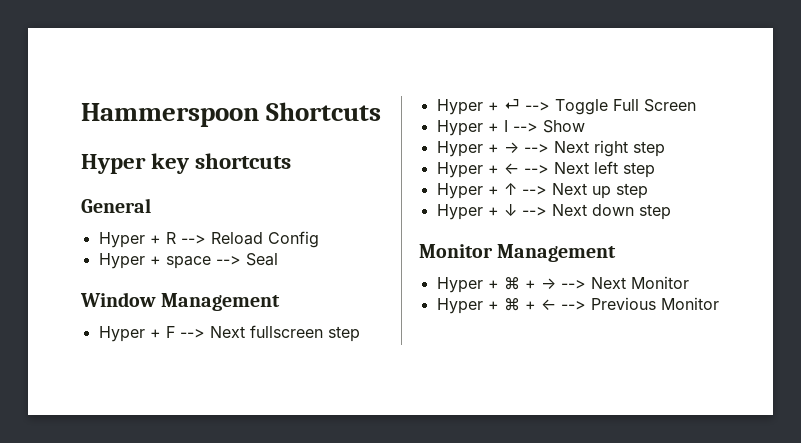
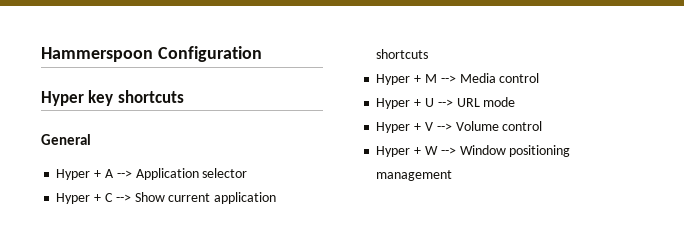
[266,102,382,121] Shortcuts -> [157,46,262,62] Configuration
[165,231,319,248] [98,253,278,269] [80,292,281,311] [98,325,360,342] [436,99,696,115] [436,120,585,136] [436,140,665,157] [436,161,655,178] [436,183,648,199] [436,204,671,220] [419,244,617,262] [436,276,689,293] [436,297,719,314] R --> Reload Config // Hyper + space --> Seal // Window Management // Hyper + F --> Next fullscreen step // Hyper + ⏎ --> Toggle Full Screen // Hyper + I --> Show // Hyper + → --> Next right step // Hyper + ← --> Next left step // Hyper + ↑ --> Next up step // Hyper + ↓ --> Next down step // Monitor Management // Hyper + ⌘ + → --> Next Monitor // Hyper + ⌘ + ← --> Previous Monitor -> [104,168,248,180] [56,192,277,204] [376,49,429,59] [376,73,540,85] [376,97,516,109] [376,121,543,133] [376,145,571,157] [376,170,453,181] A --> Application selector // Hyper + C --> Show current application shortcuts // Hyper + M --> Media control // Hyper + U --> URL mode // Hyper + V --> Volume control // Hyper + W --> Window positioning management

